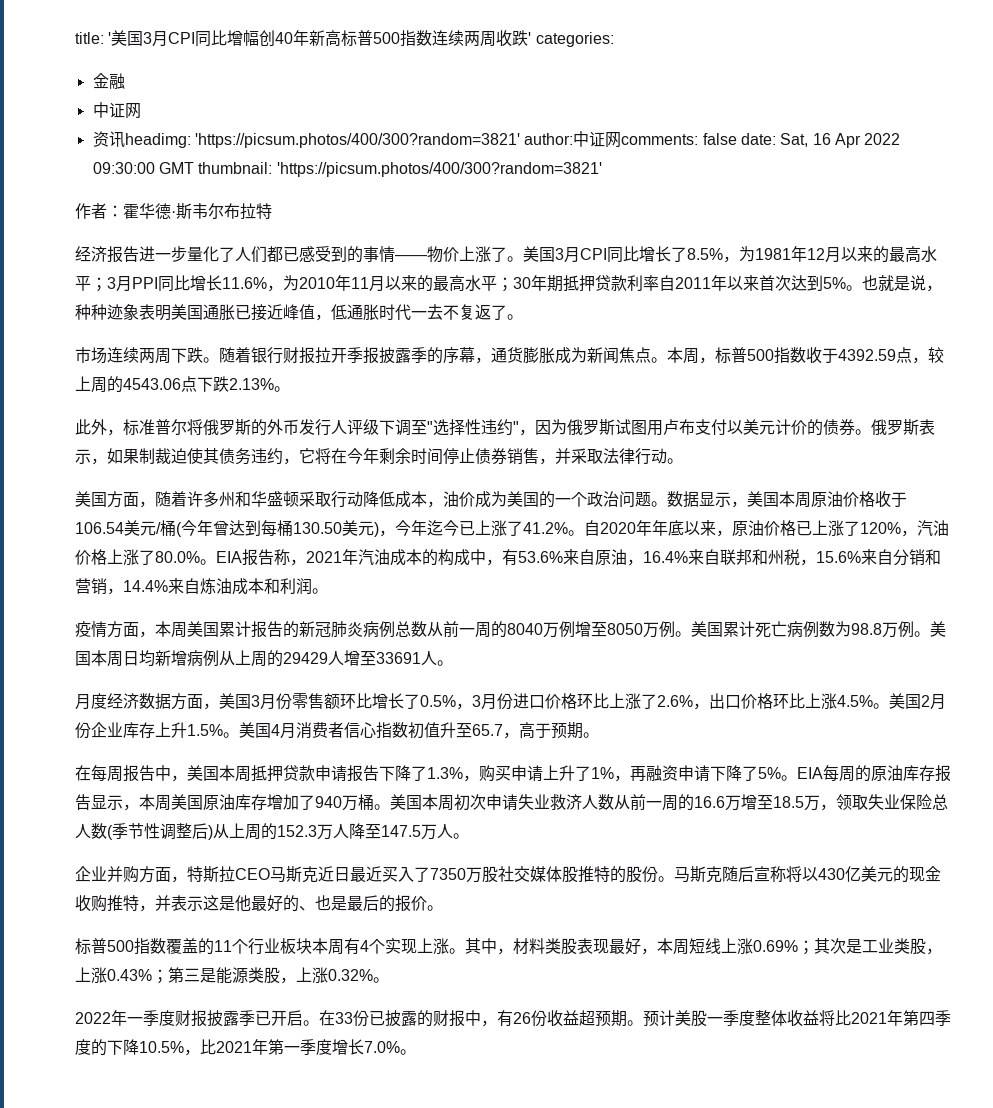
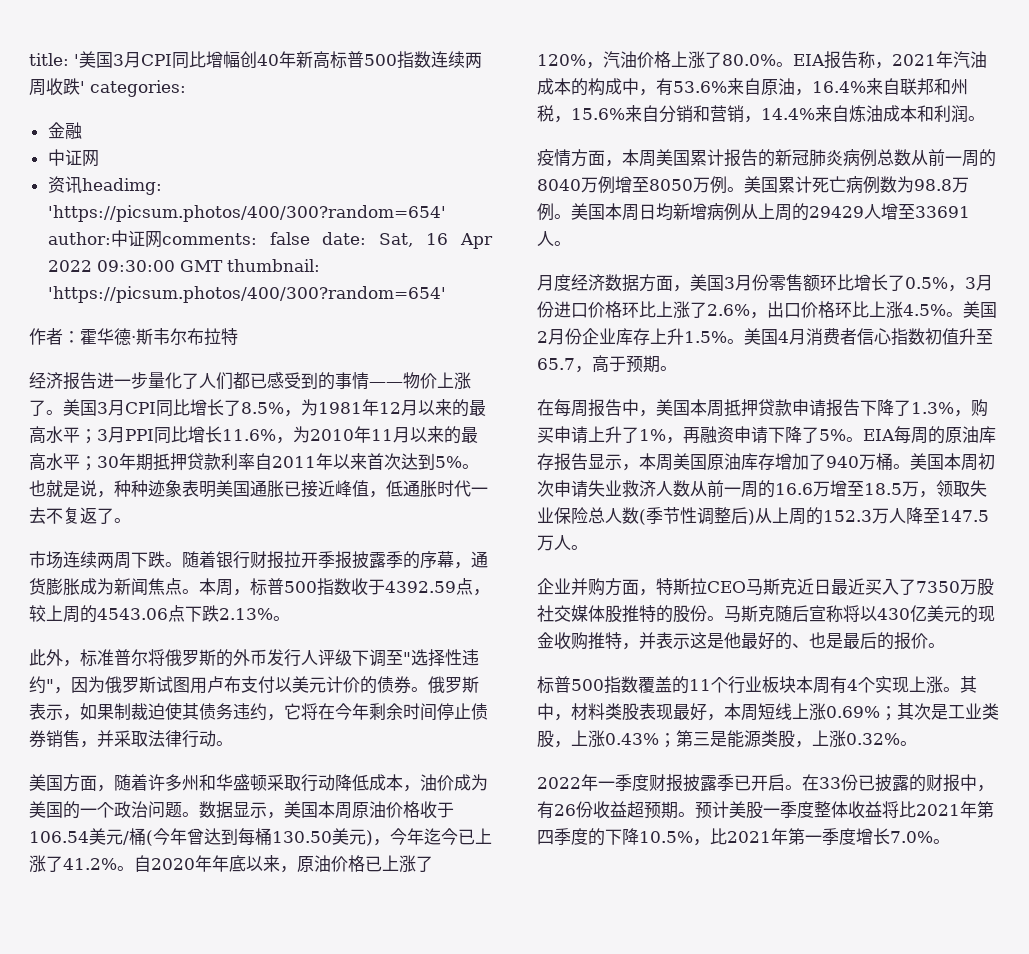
[194,133,520,148] 'https://picsum.photos/400/300?random=3821' -> [47,205,446,222] 'https://picsum.photos/400/300?random=654'
[276,162,602,177] 'https://picsum.photos/400/300?random=3821' -> [47,286,446,303] 'https://picsum.photos/400/300?random=654'

